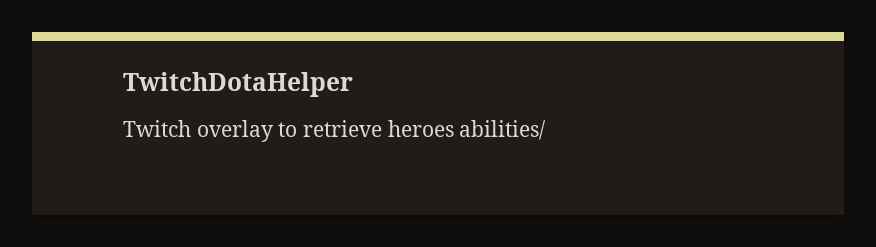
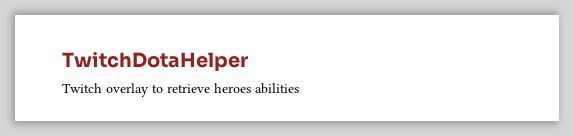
[459,120,547,140] abilities/ -> [255,83,299,94] abilities

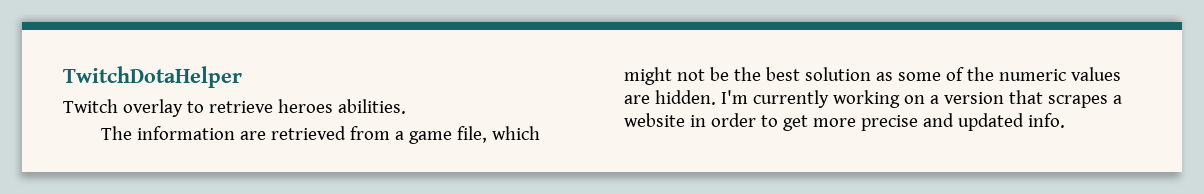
[255,83,299,94] abilities -> [337,99,406,114] [100,126,540,144] [624,67,1121,85] [624,90,1122,108] [624,113,1065,131] abilities. // The information are retrieved from a game file, which might not be the best solution as some of the numeric values are hidden. I'm currently working on a version that scrapes a website in order to get more precise and updated info.

